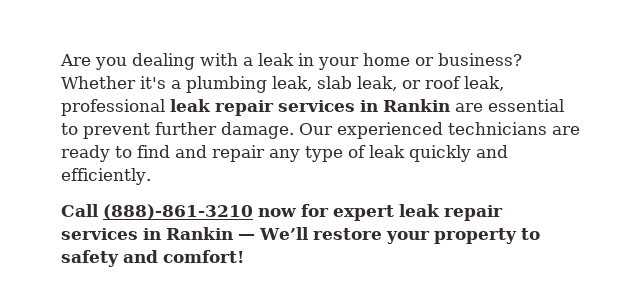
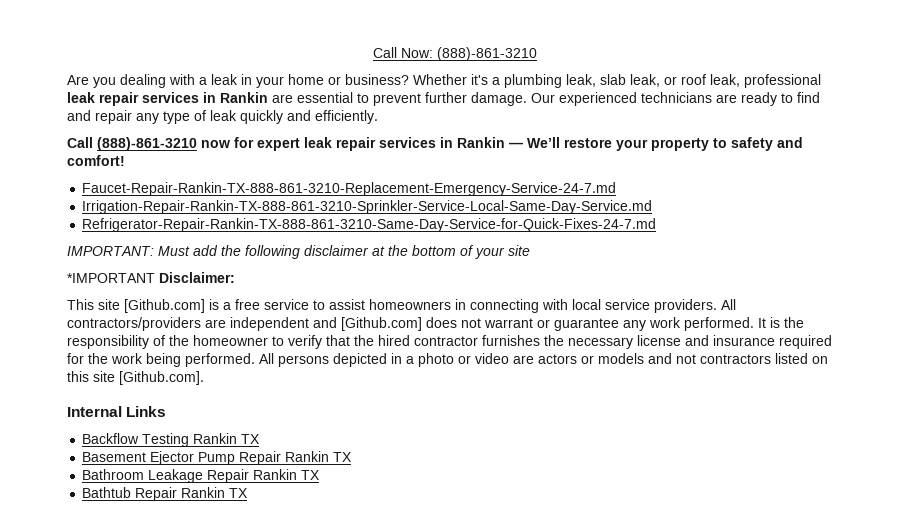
(60, 60) none -> [373,47,537,61] Call Now: (888)-861-3210 //
(244, 256) none -> [82,182,617,196] [82,200,653,214] [82,218,657,232] [67,245,530,259] [67,272,235,283] [67,299,736,313] [67,317,804,331] [67,335,832,349] [67,353,828,367] [67,371,204,385] [67,406,167,417] [82,433,261,447] [82,451,353,465] [82,469,321,483] [82,487,249,501] // Faucet-Repair-Rankin-TX-888-861-3210-Replacement-Emergency-Service-24-7.md // Irrigation-Repair-Rankin-TX-888-861-3210-Sprinkler-Service-Local-Same-Day-Service.md // Refrigerator-Repair-Rankin-TX-888-861-3210-Same-Day-Service-for-Quick-Fixes-24-7.md // IMPORTANT: Must add the following disclaimer at the bottom of your site // *IMPORTANT Disclaimer: // This site [Github.com] is a free service to assist homeowners in connecting with local service providers. All contractors/providers are independent and [Github.com] does not warrant or guarantee any work performed. It is the responsibility of the homeowner to verify that the hired contractor furnishes the necessary license and insurance required for the work being performed. All persons depicted in a photo or video are actors or models and not contractors listed on this site [Github.com]. // Internal Links // Backflow Testing Rankin TX // Basement Ejector Pump Repair Rankin TX // Bathroom Leakage Repair Rankin TX // Bathtub Repair Rankin TX

